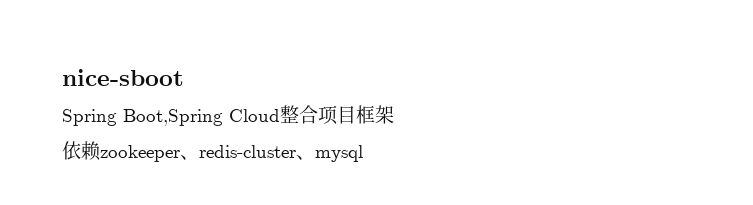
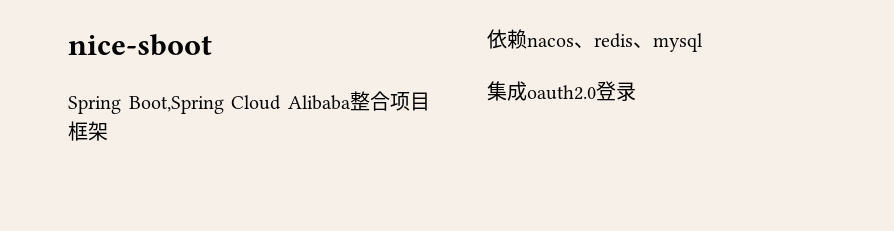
(280, 115) none -> [288,95,352,110] Alibaba
[100,145,296,162] zookeeper、redis-cluster -> [527,33,633,48] nacos、redis
(363, 153) none -> [487,81,636,101] // 集成oauth2.0登录

